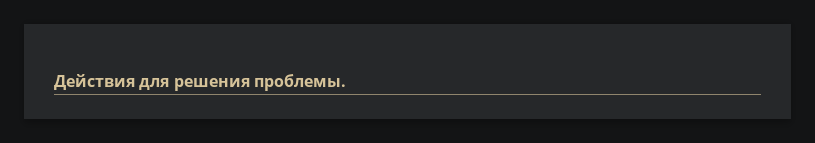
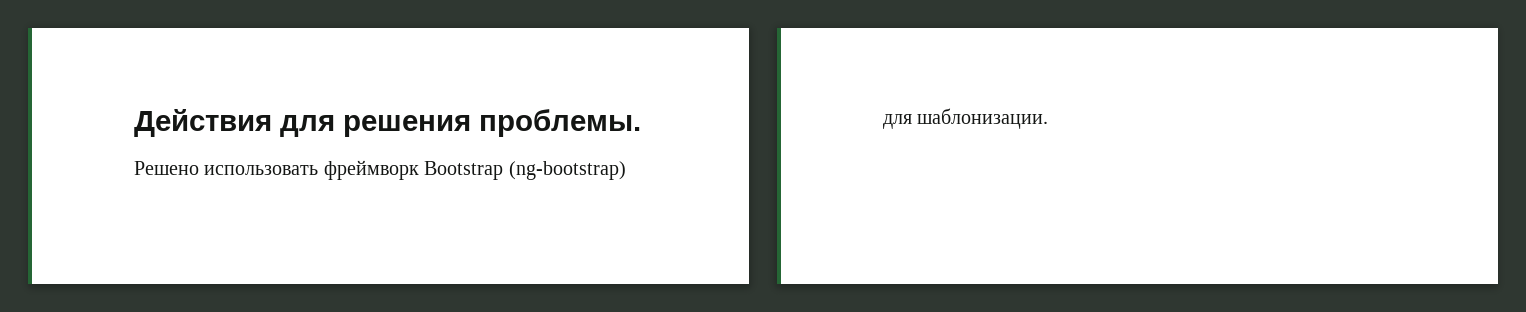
(346, 82) none -> [134,160,626,180] [883,108,1049,129] // Решено использовать фреймворк Bootstrap (ng-bootstrap) для шаблонизации.

